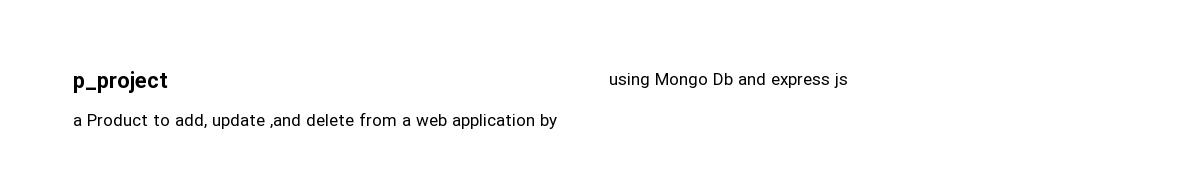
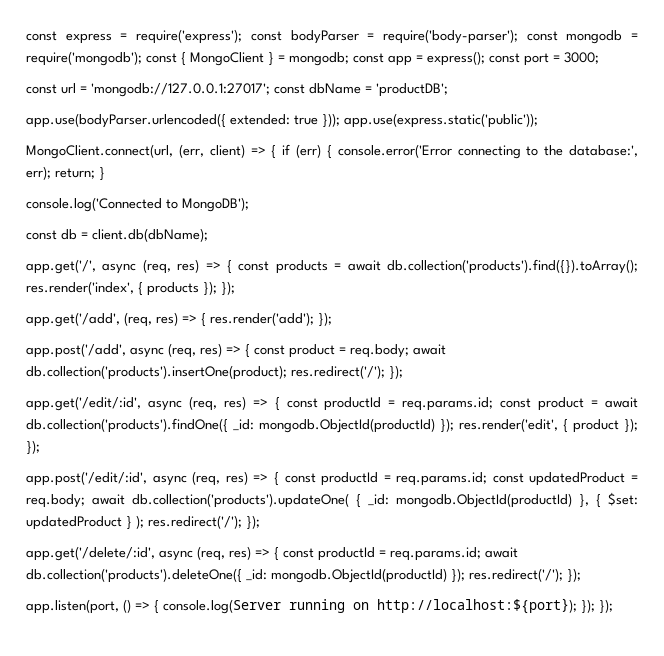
[73,71,168,93] [73,112,557,129] [609,73,848,88] p_project // a Product to add, update ,and delete from a web application by using Mongo Db and express js -> [26,29,638,44] [26,51,599,66] [26,83,448,97] [26,113,538,128] [26,144,638,159] [26,166,105,181] [26,197,249,212] [26,228,208,242] [26,259,638,274] [26,281,235,296] [26,312,332,327] [26,343,446,358] [26,365,403,380] [26,396,638,411] [26,418,638,433] [26,440,40,455] [26,471,638,486] [26,492,638,508] [26,515,260,530] [26,546,518,561] [26,568,581,583] [26,598,613,614] const express = require('express'); const bodyParser = require('body-parser'); const mongodb = require('mongodb'); const { MongoClient } = mongodb; const app = express(); const port = 3000; // const url = 'mongodb://127.0.0.1:27017'; const dbName = 'productDB'; // app.use(bodyParser.urlencoded({ extended: true })); app.use(express.static('public')); // MongoClient.connect(url, (err, client) => { if (err) { console.error('Error connecting to the database:', err); return; } // console.log('Connected to MongoDB'); // const db = client.db(dbName); // app.get('/', async (req, res) => { const products = await db.collection('products').find({}).toArray(); res.render('index', { products }); }); // app.get('/add', (req, res) => { res.render('add'); }); // app.post('/add', async (req, res) => { const product = req.body; await db.collection('products').insertOne(product); res.redirect('/'); }); // app.get('/edit/:id', async (req, res) => { const productId = req.params.id; const product = await db.collection('products').findOne({ _id: mongodb.ObjectId(productId) }); res.render('edit', { product }); }); // app.post('/edit/:id', async (req, res) => { const productId = req.params.id; const updatedProduct = req.body; await db.collection('products').updateOne( { _id: mongodb.ObjectId(productId) }, { $set: updatedProduct } ); res.redirect('/'); }); // app.get('/delete/:id', async (req, res) => { const productId = req.params.id; await db.collection('products').deleteOne({ _id: mongodb.ObjectId(productId) }); res.redirect('/'); }); // app.listen(port, () => { console.log(Server running on http://localhost:${port}); }); });

